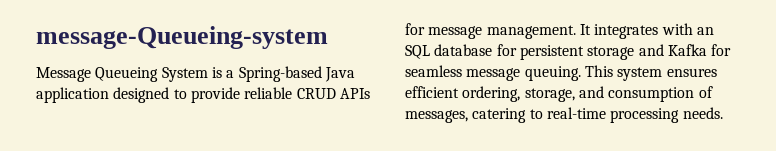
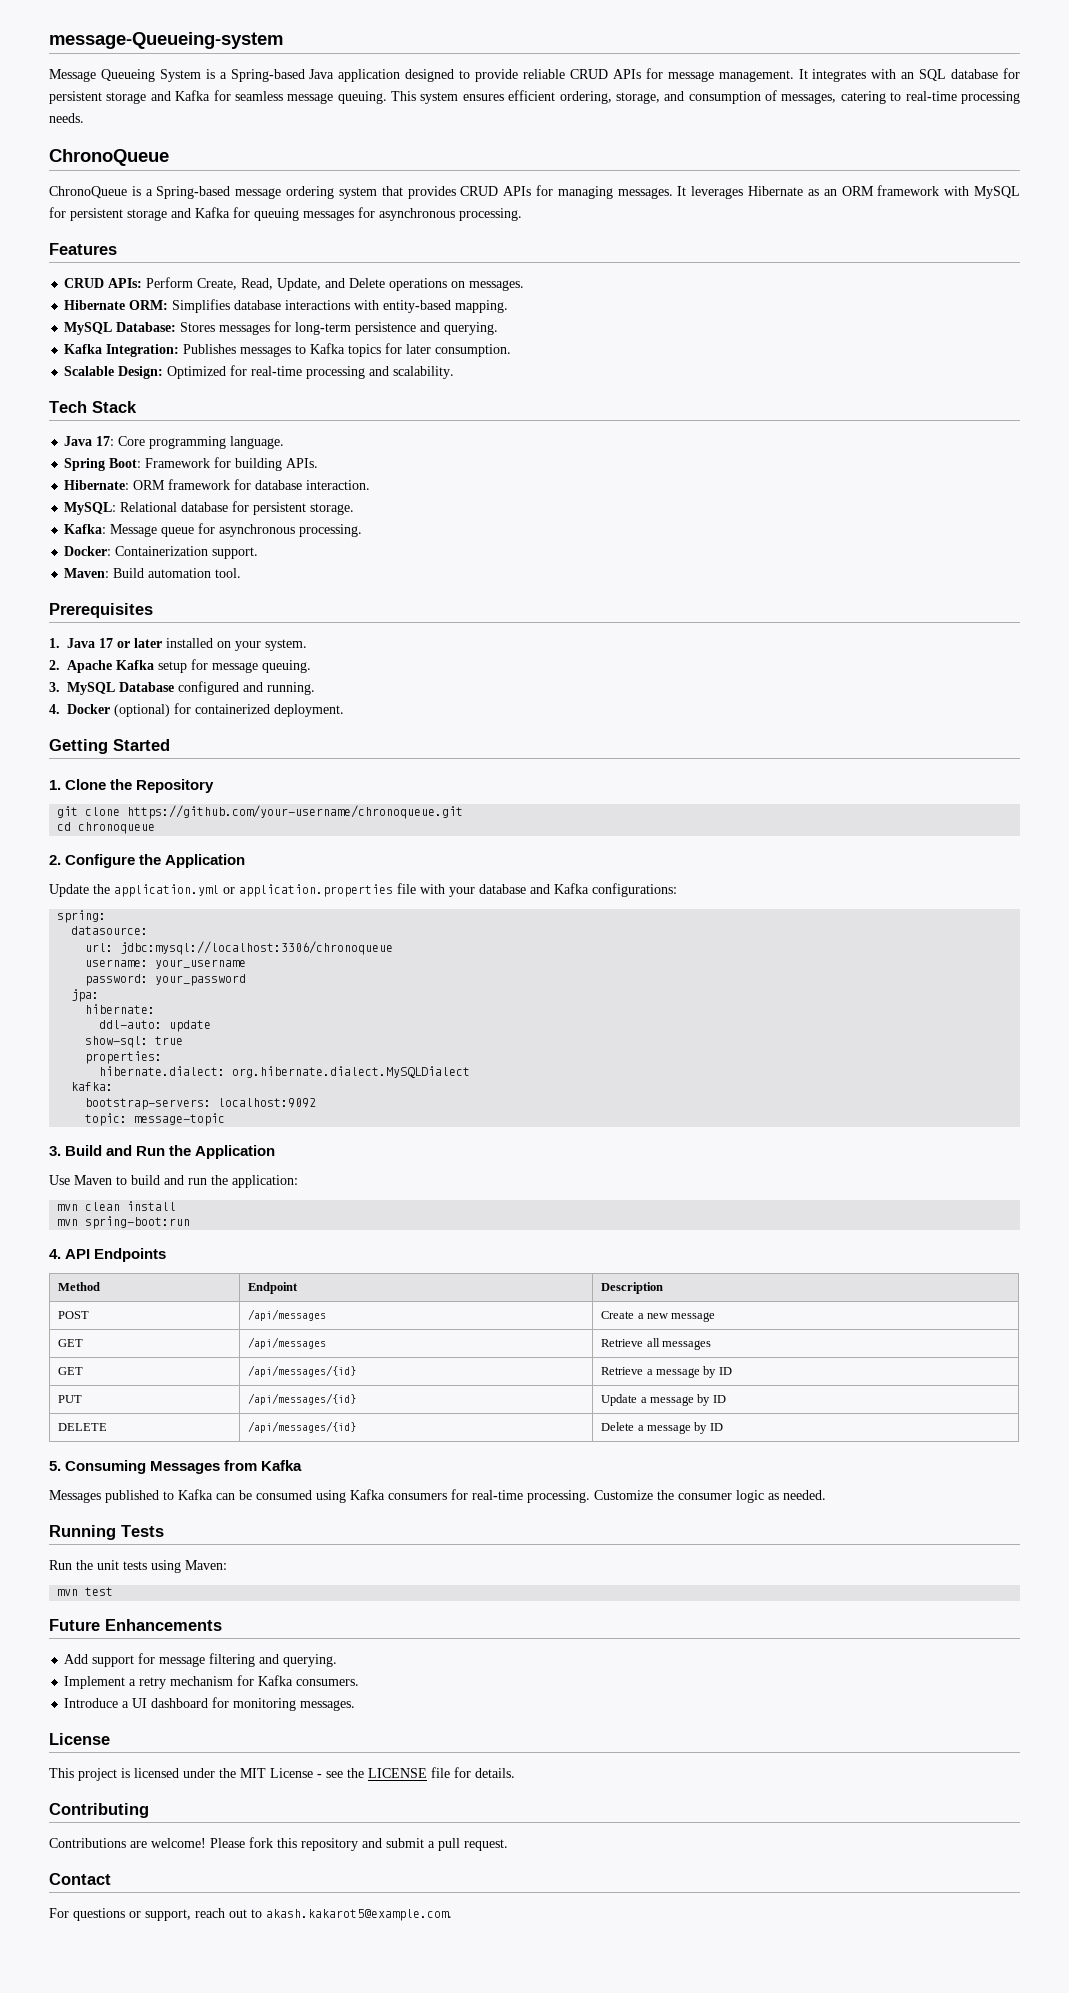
(723, 113) none -> [49,149,169,166] [49,185,1021,199] [49,207,522,221] [49,243,117,255] [64,277,525,291] [64,299,509,313] [64,321,499,335] [64,343,512,357] [64,365,455,379] [49,401,137,413] [64,436,285,449] [64,457,319,471] [64,479,371,490] [64,501,355,515] [64,523,363,537] [64,546,259,559] [64,568,242,578] [49,603,153,618] [49,638,307,651] [49,659,311,673] [49,681,315,695] [49,703,344,717] [49,739,170,754] [49,779,215,793] [57,805,464,819] [57,822,156,834] [49,854,246,868] [49,883,677,897] [57,910,107,923] [71,926,149,935] [85,941,394,955] [85,959,247,969] [85,974,247,986] [71,989,100,1002] [85,1004,156,1014] [99,1020,212,1032] [85,1036,184,1048] [85,1051,163,1064] [99,1066,471,1078] [71,1082,114,1091] [85,1098,317,1110] [85,1113,226,1126] [49,1145,276,1159] [49,1175,298,1188] [57,1201,177,1211] [57,1216,191,1229] [49,1248,167,1262] [58,1282,101,1291] [248,1282,299,1294] [601,1282,664,1294] [58,1311,90,1319] [248,1309,327,1321] [601,1311,716,1322] [58,1339,84,1347] [248,1337,327,1349] [601,1338,712,1350] [58,1367,84,1375] [248,1365,357,1377] [601,1366,732,1378] [58,1395,83,1403] [248,1393,357,1405] [601,1394,726,1406] [58,1423,108,1431] [248,1421,357,1433] [601,1422,723,1434] [49,1460,303,1474] [49,1489,826,1503] [49,1525,164,1540] [49,1560,227,1573] [57,1587,114,1596] [49,1619,222,1631] [64,1653,338,1667] [64,1675,360,1689] [64,1697,356,1711] [49,1733,110,1745] [49,1767,515,1781] [49,1803,149,1818] [49,1837,508,1851] [49,1873,111,1885] [49,1908,452,1921] // ChronoQueue // ChronoQueue is a Spring-based message ordering system that provides CRUD APIs for managing messages. It leverages Hibernate as an ORM framework with MySQL for persistent storage and Kafka for queuing messages for asynchronous processing. // Features // CRUD APIs: Perform Create, Read, Update, and Delete operations on messages. // Hibernate ORM: Simplifies database interactions with entity-based mapping. // MySQL Database: Stores messages for long-term persistence and querying. // Kafka Integration: Publishes messages to Kafka topics for later consumption. // Scalable Design: Optimized for real-time processing and scalability. // Tech Stack // Java 17: Core programming language. // Spring Boot: Framework for building APIs. // Hibernate: ORM framework for database interaction. // MySQL: Relational database for persistent storage. // Kafka: Message queue for asynchronous processing. // Docker: Containerization support. // Maven: Build automation tool. // Prerequisites // 1. Java 17 or later installed on your system. // 2. Apache Kafka setup for message queuing. // 3. MySQL Database configured and running. // 4. Docker (optional) for containerized deployment. // Getting Started // 1. Clone the Repository // git clone https://github.com/your-username/chronoqueue.git // cd chronoqueue // 2. Configure the Application // Update the application.yml or application.properties file with your database and Kafka configurations: // spring: // datasource: // url: jdbc:mysql://localhost:3306/chronoqueue // username: your_username // password: your_password // jpa: // hibernate: // ddl-auto: update // show-sql: true // properties: // hibernate.dialect: org.hibernate.dialect.MySQLDialect // kafka: // bootstrap-servers: localhost:9092 // topic: message-topic // 3. Build and Run the Application // Use Maven to build and run the application: // mvn clean install // mvn spring-boot:run // 4. API Endpoints // Method | Endpoint | Description // POST | /api/messages | Create a new message // GET | /api/messages | Retrieve all messages // GET | /api/messages/{id} | Retrieve a message by ID // PUT | /api/messages/{id} | Update a message by ID // DELETE | /api/messages/{id} | Delete a message by ID // 5. Consuming Messages from Kafka // Messages published to Kafka can be consumed using Kafka consumers for real-time processing. Customize the consumer logic as needed. // Running Tests // Run the unit tests using Maven: // mvn test // Future Enhancements // Add support for message filtering and querying. // Implement a retry mechanism for Kafka consumers. // Introduce a UI dashboard for monitoring messages. // License // This project is licensed under the MIT License - see the LICENSE file for details. // Contributing // Contributions are welcome! Please fork this repository and submit a pull request. // Contact // For questions or support, reach out to akash.kakarot5@example.com.

